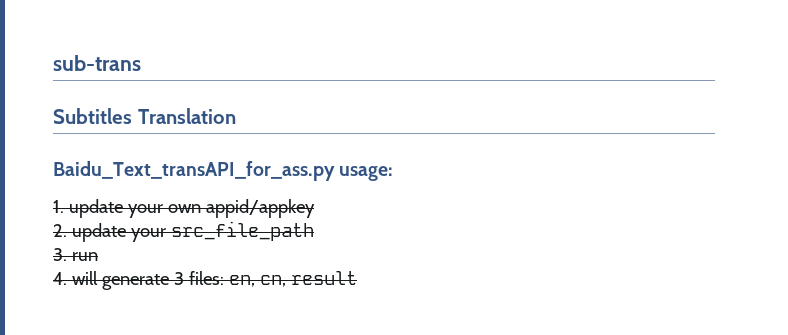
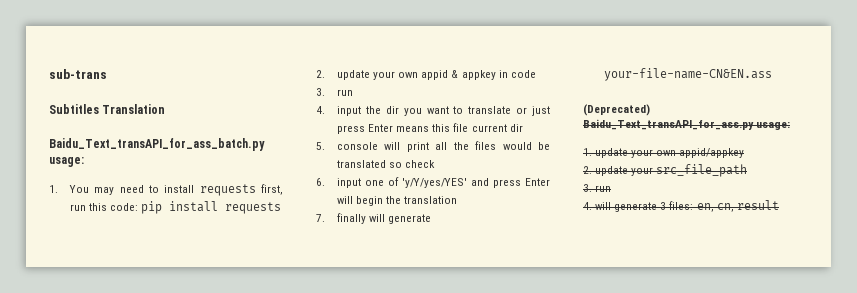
[53,161,394,181] Baidu_Text_transAPI_for_ass.py usage: -> [49,138,265,151] [49,157,84,167] [49,184,283,196] [70,201,282,214] [316,70,536,80] [316,88,354,96] [316,106,550,116] [337,123,523,134] [316,141,550,152] [337,160,436,168] [316,177,550,188] [337,196,458,206] [316,213,432,224] [604,68,773,81] [583,104,650,116] [583,119,791,130] Baidu_Text_transAPI_for_ass_batch.py usage: // 1. You may need to install requests first, run this code: pip install requests // 2. update your own appid & appkey in code // 3. run // 4. input the dir you want to translate or just press Enter means this file current dir // 5. console will print all the files would be translated so check // 6. input one of 'y/Y/yes/YES' and press Enter will begin the translation // 7. finally will generate your-file-name-CN&EN.ass // (Deprecated) Baidu_Text_transAPI_for_ass.py usage:

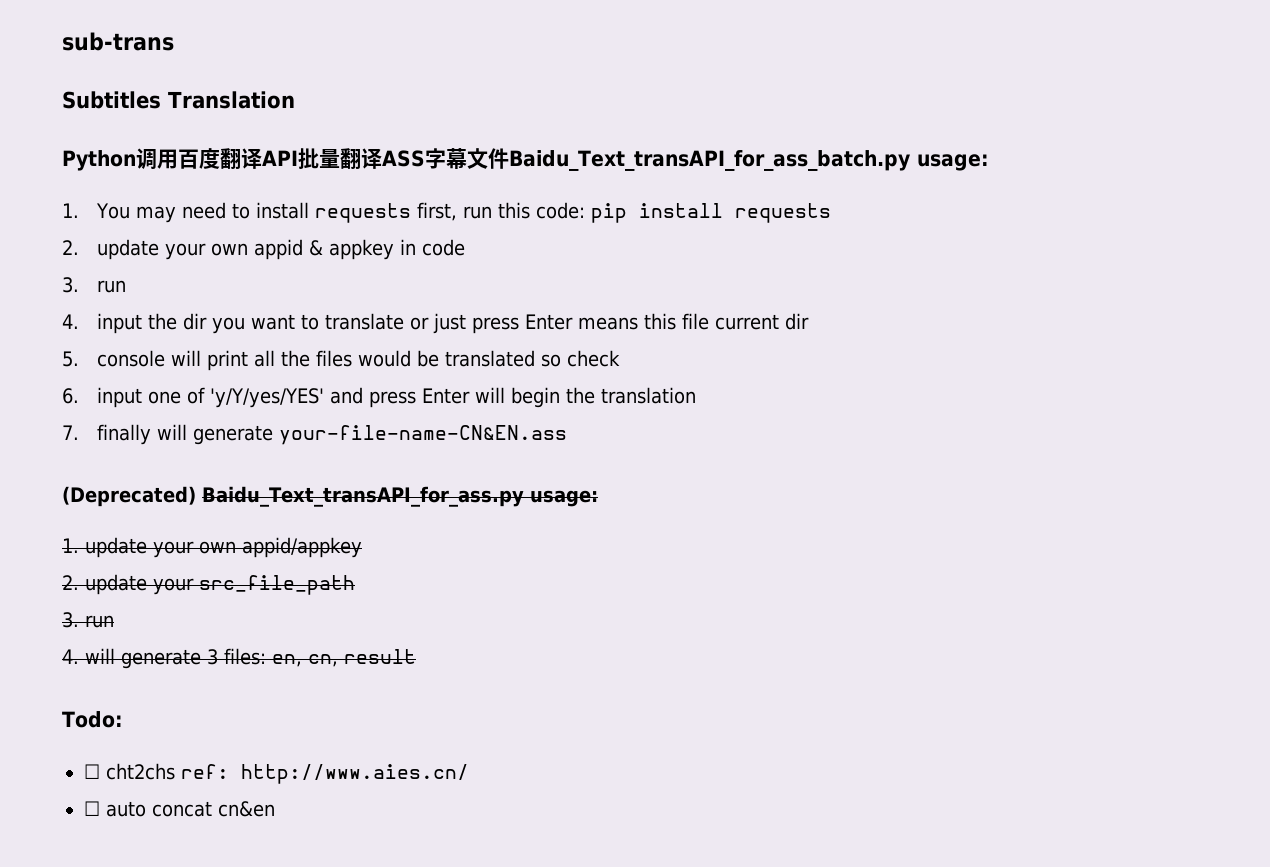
(166, 109) none -> [62,148,509,171] Python调用百度翻译API批量翻译ASS字幕文件
(779, 205) none -> [62,711,123,728] [84,763,469,784] [84,801,275,817] // Todo: // ☐ cht2chs ref: http://www.aies.cn/ // ☐ auto concat cn&en

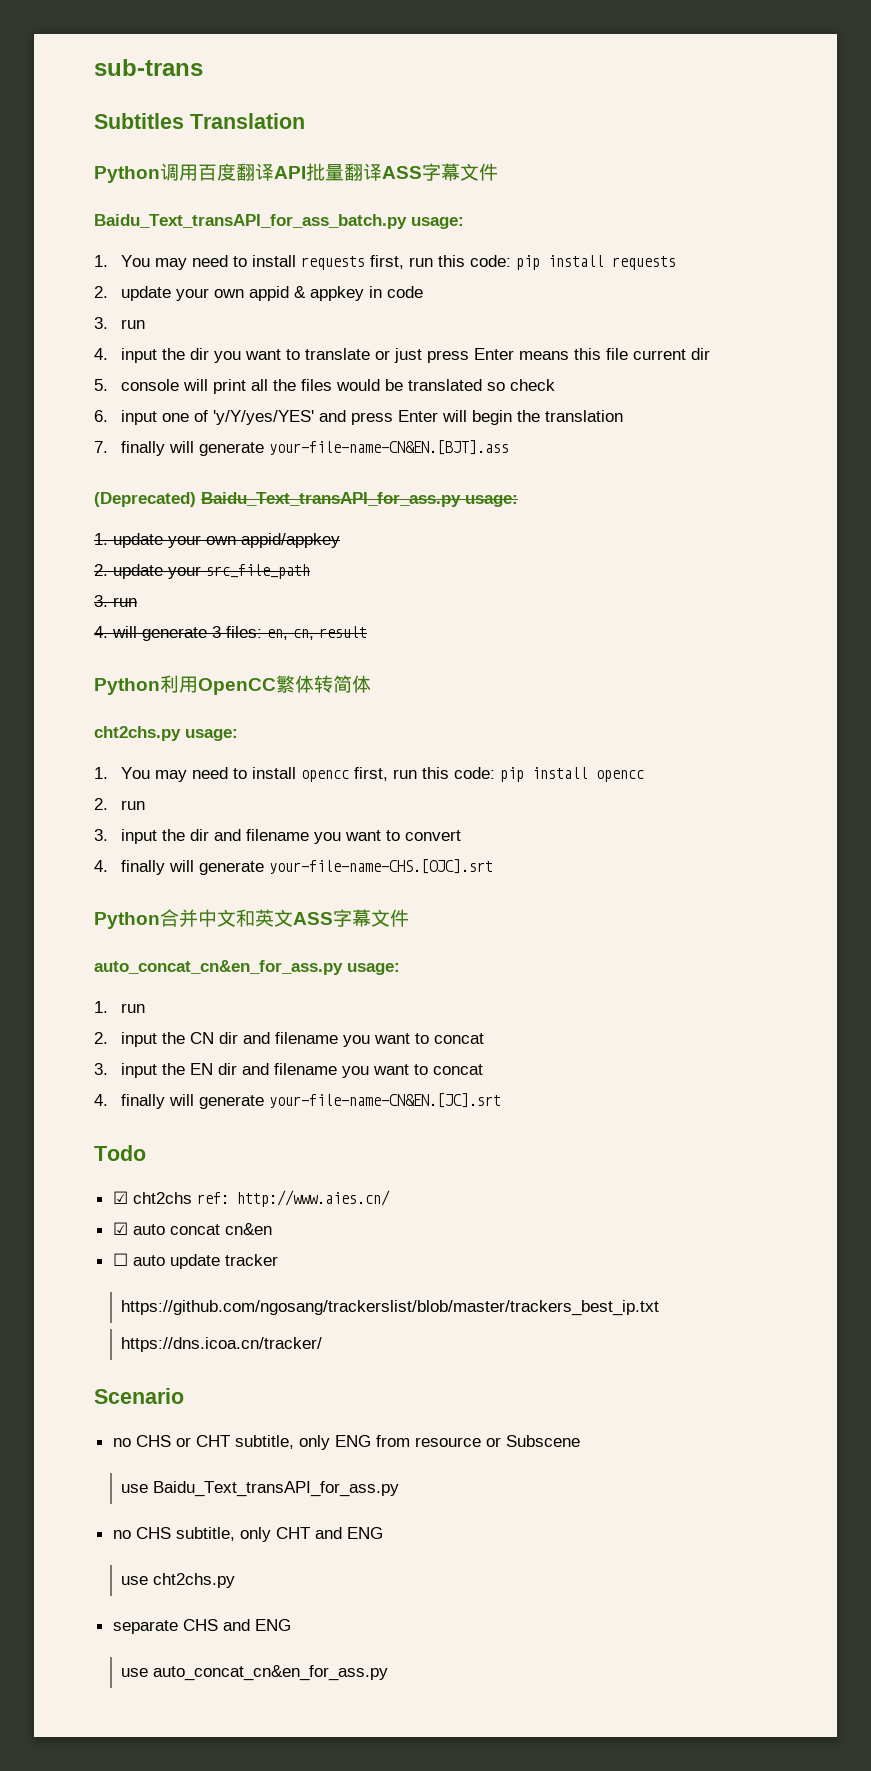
(509, 158) none -> (498, 172) //
[278,425,567,445] your-file-name-CN&EN.ass -> [269,440,510,455] your-file-name-CN&EN.[BJT].ass
[62,711,123,728] [84,764,100,779] Todo: // ☐ -> [94,675,371,695] [94,726,238,741] [94,767,645,782] [94,798,146,810] [94,829,462,844] [94,859,494,875] [94,909,409,929] [94,960,400,975] [94,1001,146,1013] [94,1032,485,1047] [94,1063,484,1078] [94,1093,502,1109] [94,1145,146,1161] [112,1191,128,1204] Python利用OpenCC繁体转简体 // cht2chs.py usage: // 1. You may need to install opencc first, run this code: pip install opencc // 2. run // 3. input the dir and filename you want to convert // 4. finally will generate your-file-name-CHS.[OJC].srt // Python合并中文和英文ASS字幕文件 // auto_concat_cn&en_for_ass.py usage: // 1. run // 2. input the CN dir and filename you want to concat // 3. input the EN dir and filename you want to concat // 4. finally will generate your-file-name-CN&EN.[JC].srt // Todo // ☑
[84,801,100,816] ☐ -> [112,1222,128,1235] ☑
(275, 809) none -> [112,1253,278,1269] [121,1300,660,1316] [121,1337,323,1352] [94,1388,184,1404] [112,1435,580,1450] [121,1481,400,1497] [112,1527,383,1542] [121,1573,236,1588] [112,1619,291,1634] [121,1665,389,1681] // ☐ auto update tracker // https://github.com/ngosang/trackerslist/blob/master/trackers_best_ip.txt // https://dns.icoa.cn/tracker/ // Scenario // no CHS or CHT subtitle, only ENG from resource or Subscene // use Baidu_Text_transAPI_for_ass.py // no CHS subtitle, only CHT and ENG // use cht2chs.py // separate CHS and ENG // use auto_concat_cn&en_for_ass.py

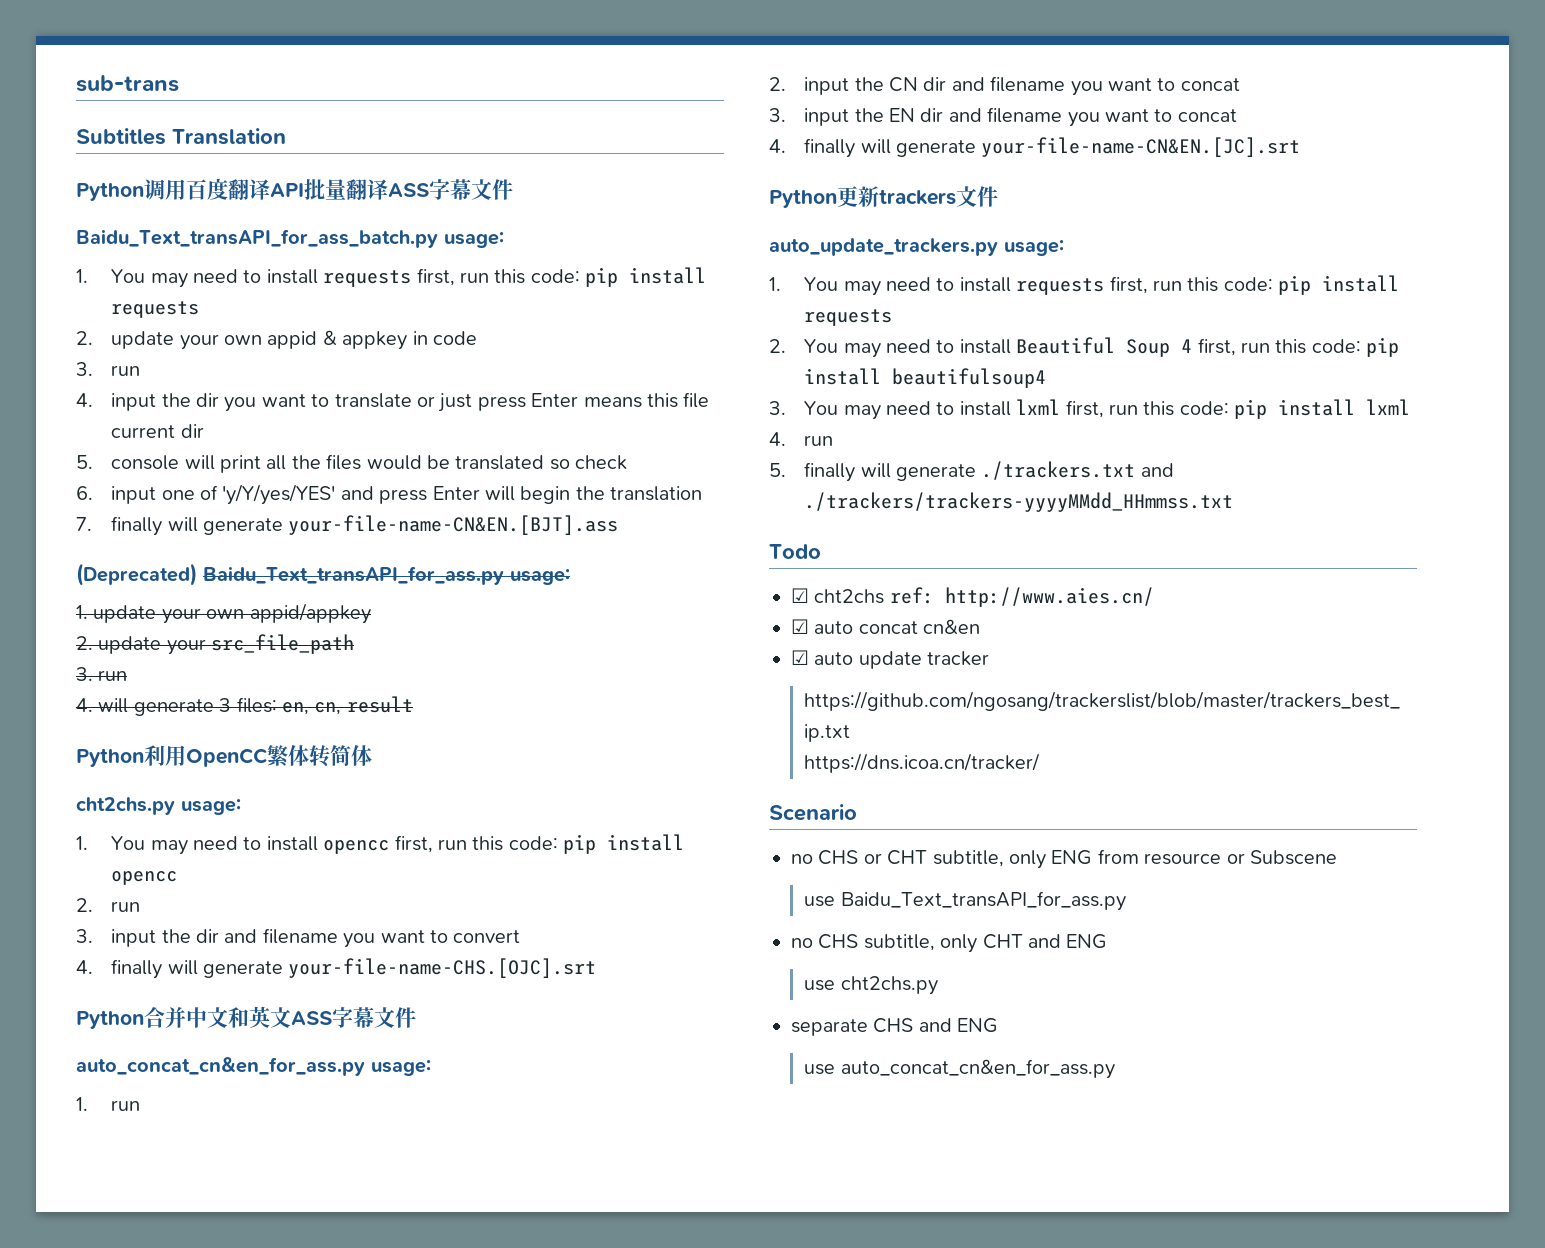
(502, 1100) none -> [769,186,998,208] [769,238,1064,256] [769,275,1400,296] [804,309,893,326] [769,337,1400,358] [804,368,1047,388] [769,399,1411,420] [769,432,834,446] [769,461,1174,482] [804,492,1234,512] // Python更新trackers文件 // auto_update_trackers.py usage: // 1. You may need to install requests first, run this code: pip install requests // 2. You may need to install Beautiful Soup 4 first, run this code: pip install beautifulsoup4 // 3. You may need to install lxml first, run this code: pip install lxml // 4. run // 5. finally will generate ./trackers.txt and ./trackers/trackers-yyyyMMdd_HHmmss.txt
[112,1253,128,1266] ☐ -> [791,650,809,665] ☑

